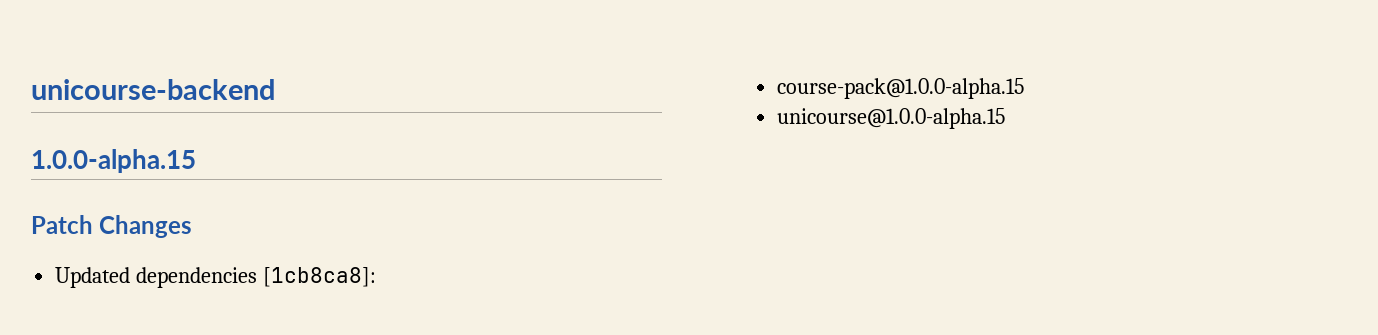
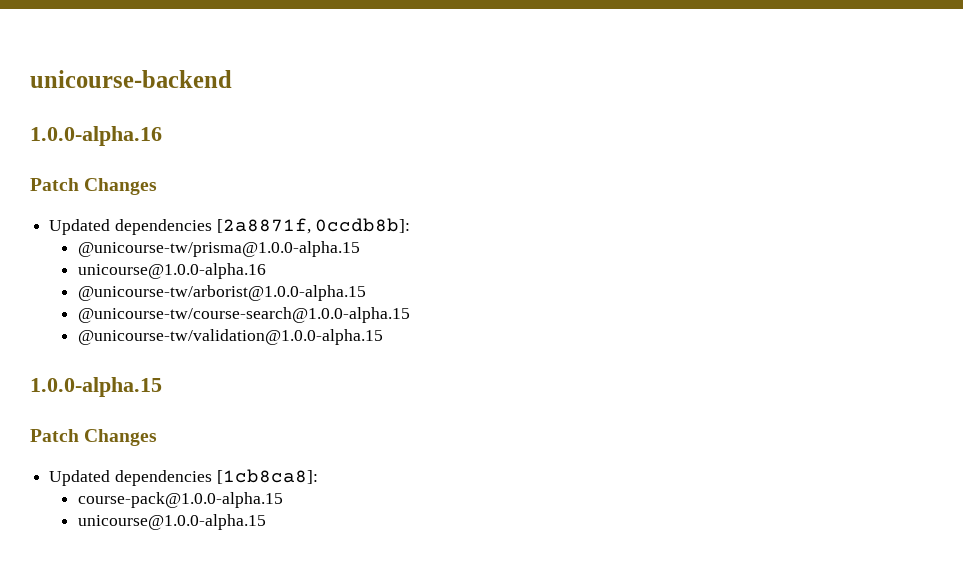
(275, 89) none -> [30,126,162,146] [30,178,158,195] [49,218,411,235] [78,241,361,257] [78,263,267,279] [78,285,367,301] [78,307,411,323] [78,329,384,345] // 1.0.0-alpha.16 // Patch Changes // Updated dependencies [2a8871f, 0ccdb8b]: // @unicourse-tw/prisma@1.0.0-alpha.15 // unicourse@1.0.0-alpha.16 // @unicourse-tw/arborist@1.0.0-alpha.15 // @unicourse-tw/course-search@1.0.0-alpha.15 // @unicourse-tw/validation@1.0.0-alpha.15

